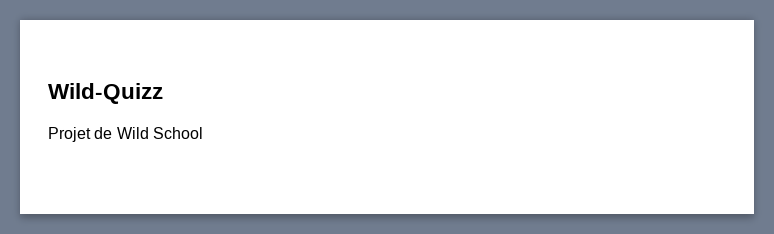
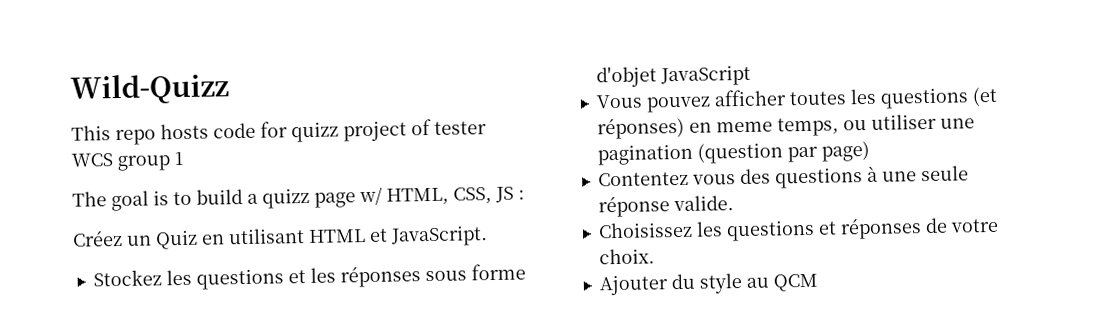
[48,127,203,142] Projet de Wild School -> [71,118,487,146] [71,151,183,172] [72,186,525,212] [72,225,488,250] [92,263,526,290] [595,64,751,88] [595,86,998,113] [596,113,975,140] [596,140,870,166] [597,165,969,189] [597,195,734,218] [597,217,999,242] [598,248,655,265] [598,273,819,296] This repo hosts code for quizz project of tester WCS group 1 // The goal is to build a quizz page w/ HTML, CSS, JS : // Créez un Quiz en utilisant HTML et JavaScript. // Stockez les questions et les réponses sous forme d'objet JavaScript // Vous pouvez afficher toutes les questions (et réponses) en meme temps, ou utiliser une pagination (question par page) // Contentez vous des questions à une seule réponse valide. // Choisissez les questions et réponses de votre choix. // Ajouter du style au QCM

